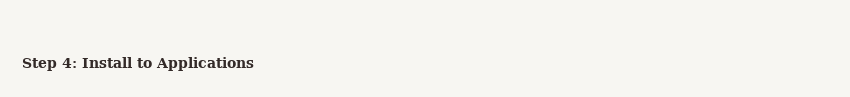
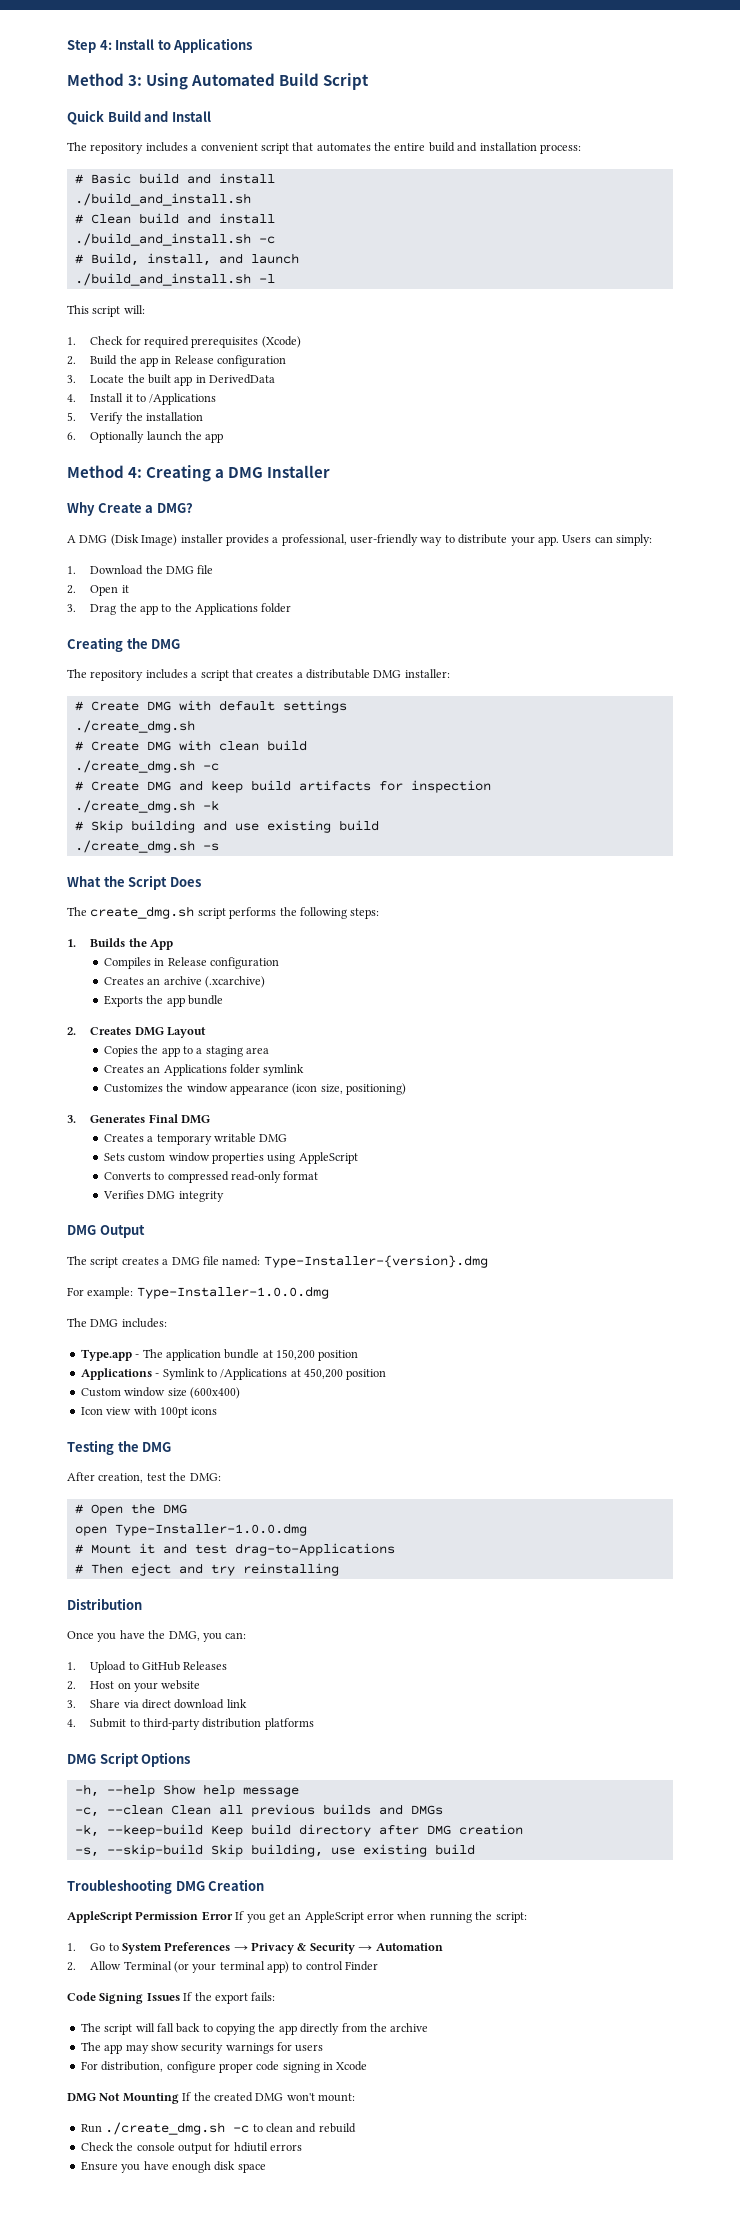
(254, 64) none -> [67,73,370,90] [67,110,211,125] [67,142,581,154] [74,173,275,184] [74,193,251,206] [74,213,275,224] [74,233,275,246] [74,253,299,266] [74,273,275,286] [67,305,145,317] [67,336,301,348] [67,355,287,367] [67,374,276,386] [67,393,217,405] [67,412,203,424] [67,431,224,443] [67,465,331,482] [67,502,193,516] [67,534,652,546] [67,565,214,575] [67,585,129,596] [67,603,292,615] [67,637,181,652] [67,669,450,681] [74,700,347,713] [74,720,195,733] [74,740,307,751] [74,760,219,773] [74,780,491,793] [74,800,219,813] [74,820,379,833] [74,840,219,853] [67,875,201,890] [67,906,380,919] [67,938,173,950] [103,957,280,969] [103,976,266,988] [103,995,224,1007] [67,1027,206,1038] [103,1045,270,1057] [103,1064,305,1076] [103,1083,407,1095] [67,1114,210,1124] [103,1133,288,1145] [103,1152,358,1164] [103,1171,319,1183] [102,1190,224,1202] [67,1225,145,1238] [67,1255,488,1268] [67,1286,329,1299] [67,1318,167,1328] [80,1349,359,1361] [80,1368,387,1380] [80,1387,240,1399] [80,1406,218,1418] [67,1440,172,1455] [67,1472,221,1483] [74,1503,187,1516] [74,1523,307,1536] [74,1543,395,1556] [74,1563,339,1576] [67,1598,142,1610] [67,1630,247,1642] [67,1661,228,1673] [67,1680,201,1692] [67,1699,247,1709] [67,1718,314,1730] [67,1752,191,1767] [74,1784,299,1797] [74,1804,443,1817] [74,1824,523,1837] [74,1844,475,1857] [67,1879,265,1894] [67,1911,527,1923] [67,1942,443,1954] [67,1961,379,1973] [67,1992,276,2004] [80,2023,429,2035] [80,2042,324,2054] [80,2061,368,2073] [67,2092,355,2104] [80,2122,356,2135] [80,2142,302,2154] [80,2161,266,2173] // Method 3: Using Automated Build Script // Quick Build and Install // The repository includes a convenient script that automates the entire build and installation process: // # Basic build and install // ./build_and_install.sh // # Clean build and install // ./build_and_install.sh -c // # Build, install, and launch // ./build_and_install.sh -l // This script will: // 1. Check for required prerequisites (Xcode) // 2. Build the app in Release configuration // 3. Locate the built app in DerivedData // 4. Install it to /Applications // 5. Verify the installation // 6. Optionally launch the app // Method 4: Creating a DMG Installer // Why Create a DMG? // A DMG (Disk Image) installer provides a professional, user-friendly way to distribute your app. Users can simply: // 1. Download the DMG file // 2. Open it // 3. Drag the app to the Applications folder // Creating the DMG // The repository includes a script that creates a distributable DMG installer: // # Create DMG with default settings // ./create_dmg.sh // # Create DMG with clean build // ./create_dmg.sh -c // # Create DMG and keep build artifacts for inspection // ./create_dmg.sh -k // # Skip building and use existing build // ./create_dmg.sh -s // What the Script Does // The create_dmg.sh script performs the following steps: // 1. Builds the App // Compiles in Release configuration // Creates an archive (.xcarchive) // Exports the app bundle // 2. Creates DMG Layout // Copies the app to a staging area // Creates an Applications folder symlink // Customizes the window appearance (icon size, positioning) // 3. Generates Final DMG // Creates a temporary writable DMG // Sets custom window properties using AppleScript // Converts to compressed read-only format // Verifies DMG integrity // DMG Output // The script creates a DMG file named: Type-Installer-{version}.dmg // For example: Type-Installer-1.0.0.dmg // The DMG includes: // Type.app - The application bundle at 150,200 position // Applications - Symlink to /Applications at 450,200 position // Custom window size (600x400) // Icon view with 100pt icons // Testing the DMG // After creation, test the DMG: // # Open the DMG // open Type-Installer-1.0.0.dmg // # Mount it and test drag-to-Applications // # Then eject and try reinstalling // Distribution // Once you have the DMG, you can: // 1. Upload to GitHub Releases // 2. Host on your website // 3. Share via direct download link // 4. Submit to third-party distribution platforms // DMG Script Options // -h, --help Show help message // -c, --clean Clean all previous builds and DMGs // -k, --keep-build Keep build directory after DMG creation // -s, --skip-build Skip building, use existing build // Troubleshooting DMG Creation // AppleScript Permission Error If you get an AppleScript error when running the script: // 1. Go to System Preferences → Privacy & Security → Automation // 2. Allow Terminal (or your terminal app) to control Finder // Code Signing Issues If the export fails: // The script will fall back to copying the app directly from the archive // The app may show security warnings for users // For distribution, configure proper code signing in Xcode // DMG Not Mounting If the created DMG won't mount: // Run ./create_dmg.sh -c to clean and rebuild // Check the console output for hdiutil errors // Ensure you have enough disk space

